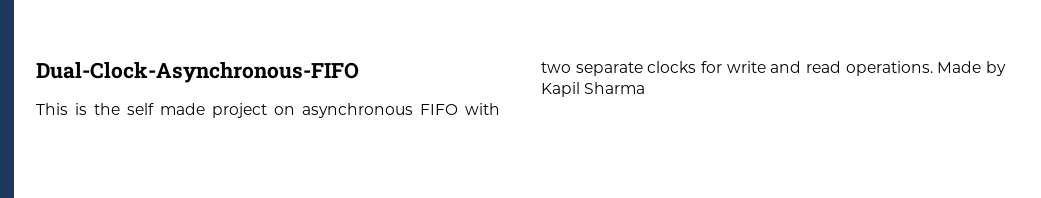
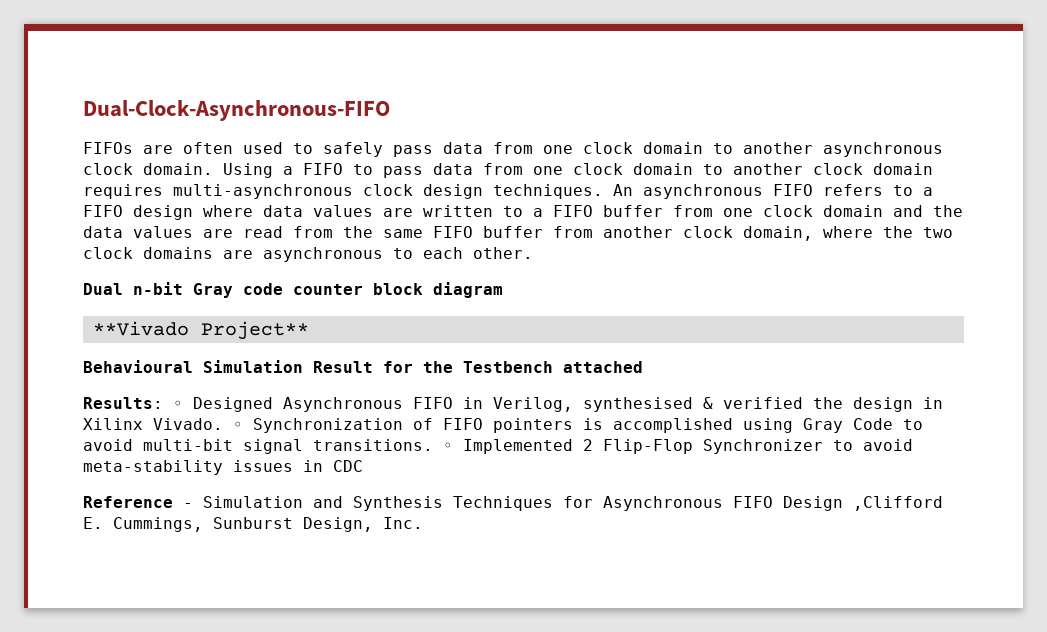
[36,103,500,118] [541,61,1006,76] [541,82,646,97] This is the self made project on asynchronous FIFO with two separate clocks for write and read operations. Made by Kapil Sharma -> [83,142,943,157] [83,163,933,178] [83,184,933,199] [83,205,963,220] [83,226,953,241] [83,247,533,262] [83,282,503,298] [92,321,309,340] [83,360,643,373] [83,397,943,412] [83,418,923,433] [83,439,913,454] [83,460,363,475] [83,496,943,511] [83,517,423,532] FIFOs are often used to safely pass data from one clock domain to another asynchronous clock domain. Using a FIFO to pass data from one clock domain to another clock domain requires multi-asynchronous clock design techniques. An asynchronous FIFO refers to a FIFO design where data values are written to a FIFO buffer from one clock domain and the data values are read from the same FIFO buffer from another clock domain, where the two clock domains are asynchronous to each other. // Dual n-bit Gray code counter block diagram // **Vivado Project** // Behavioural Simulation Result for the Testbench attached // Results: ◦ Designed Asynchronous FIFO in Verilog, synthesised & verified the design in Xilinx Vivado. ◦ Synchronization of FIFO pointers is accomplished using Gray Code to avoid multi-bit signal transitions. ◦ Implemented 2 Flip-Flop Synchronizer to avoid meta-stability issues in CDC // Reference - Simulation and Synthesis Techniques for Asynchronous FIFO Design ,Clifford E. Cummings, Sunburst Design, Inc.

